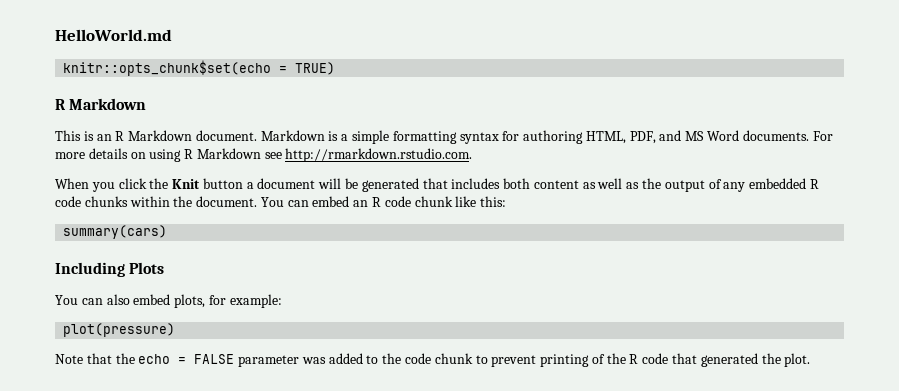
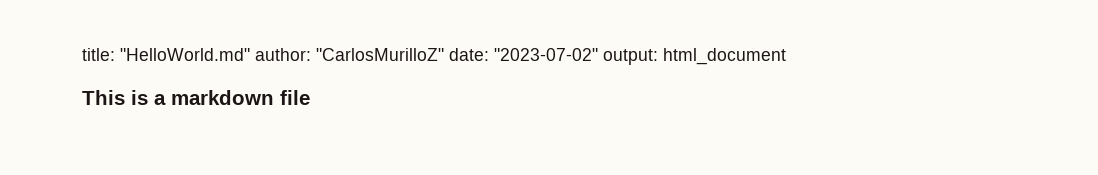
[55,29,172,41] [63,60,336,76] [55,98,147,110] [55,130,833,144] [55,148,473,162] [55,178,819,192] [55,196,507,207] [63,225,168,239] [55,262,165,277] [55,294,282,308] [63,323,176,337] [55,353,811,367] HelloWorld.md // knitr::opts_chunk$set(echo = TRUE) // R Markdown // This is an R Markdown document. Markdown is a simple formatting syntax for authoring HTML, PDF, and MS Word documents. For more details on using R Markdown see http://rmarkdown.rstudio.com. // When you click the Knit button a document will be generated that includes both content as well as the output of any embedded R code chunks within the document. You can embed an R code chunk like this: // summary(cars) // Including Plots // You can also embed plots, for example: // plot(pressure) // Note that the echo = FALSE parameter was added to the code chunk to prevent printing of the R code that generated the plot. -> [82,48,786,65] [82,90,310,105] title: "HelloWorld.md" author: "CarlosMurilloZ" date: "2023-07-02" output: html_document // This is a markdown file

